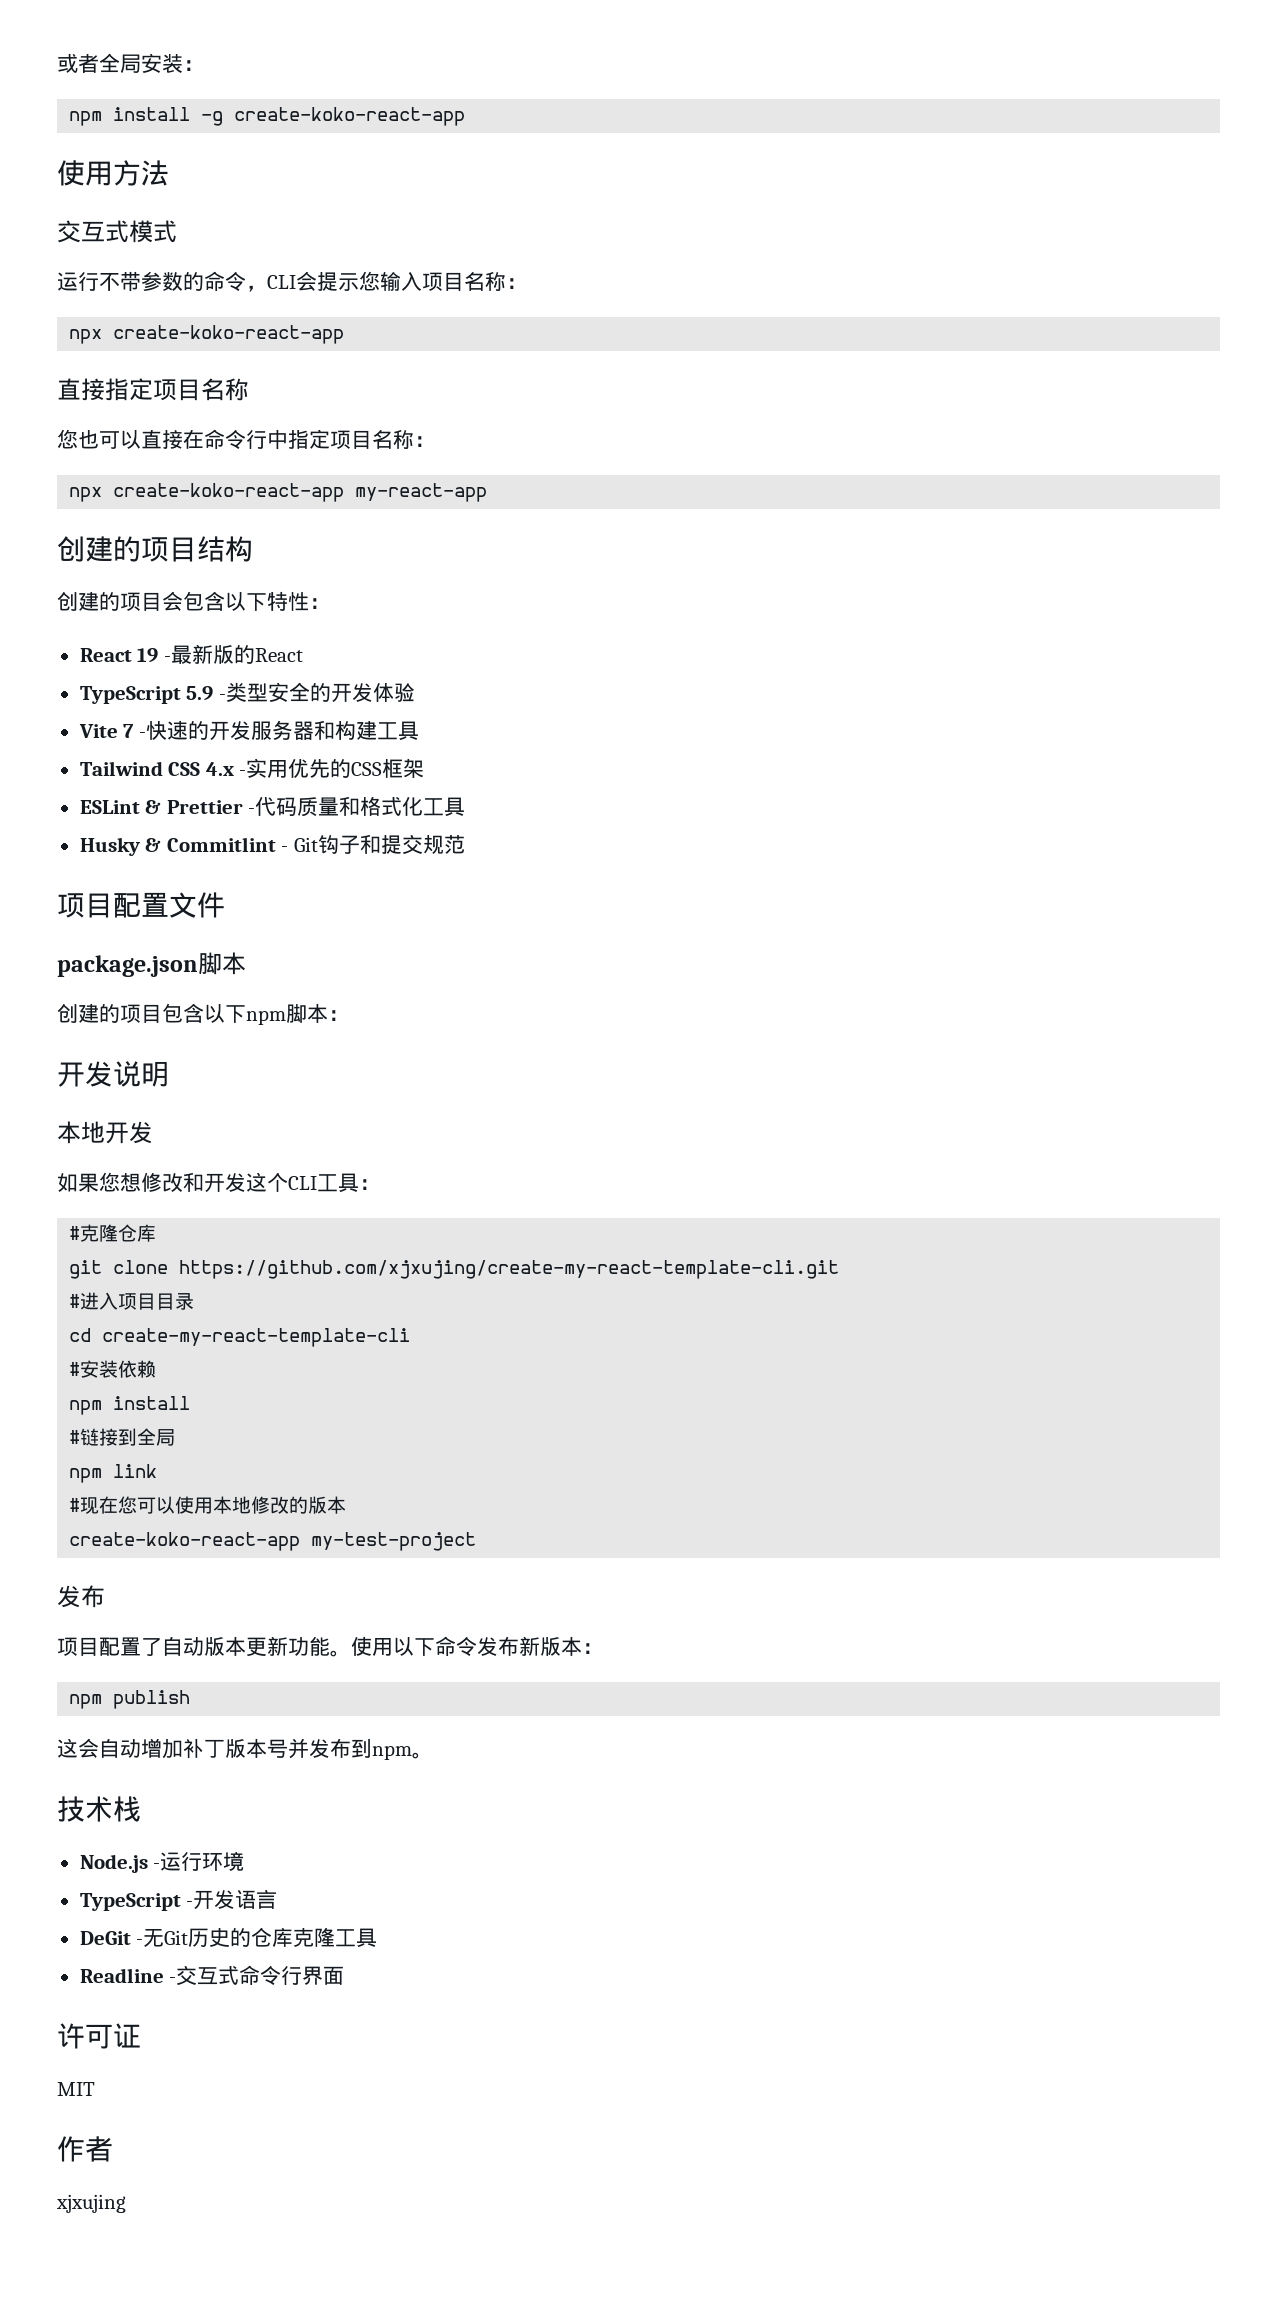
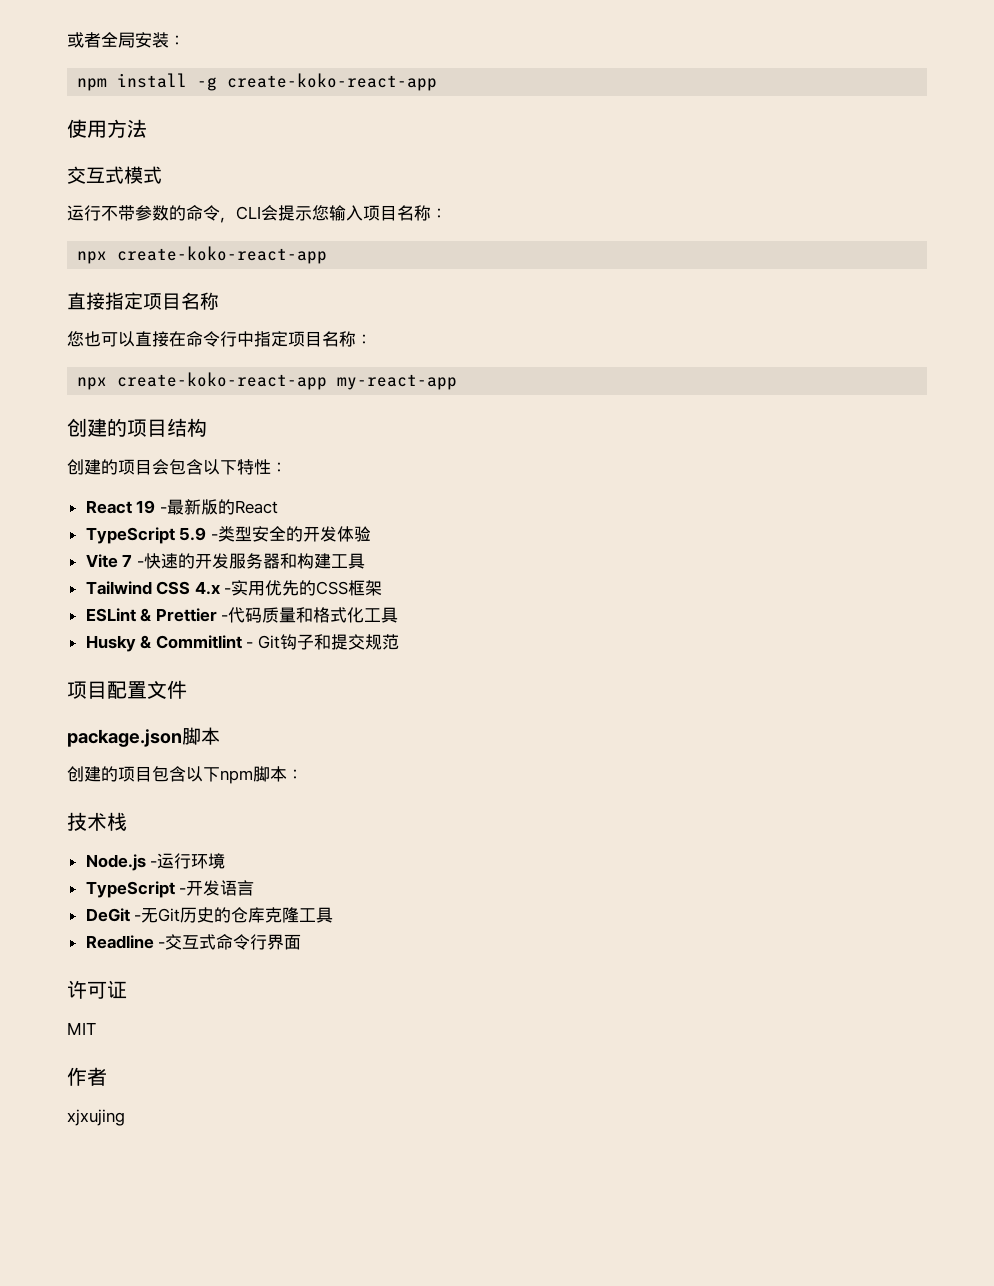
[57,1061,169,1087] [57,1121,153,1144] [57,1172,380,1193] [69,1224,157,1242] [69,1260,840,1279] [69,1292,195,1310] [69,1328,411,1347] [69,1360,157,1378] [69,1396,191,1415] [69,1428,176,1446] [69,1464,158,1483] [69,1496,347,1514] [69,1532,477,1551] [57,1585,105,1608] [57,1636,603,1657] [69,1690,191,1709] [57,1738,433,1760] // 开发说明 // 本地开发 // 如果您想修改和开发这个CLI工具： // #克隆仓库 // git clone https://github.com/xjxujing/create-my-react-template-cli.git // #进入项目目录 // cd create-my-react-template-cli // #安装依赖 // npm install // #链接到全局 // npm link // #现在您可以使用本地修改的版本 // create-koko-react-app my-test-project // 发布 // 项目配置了自动版本更新功能。使用以下命令发布新版本： // npm publish // 这会自动增加补丁版本号并发布到npm。 -> (303, 774) none

